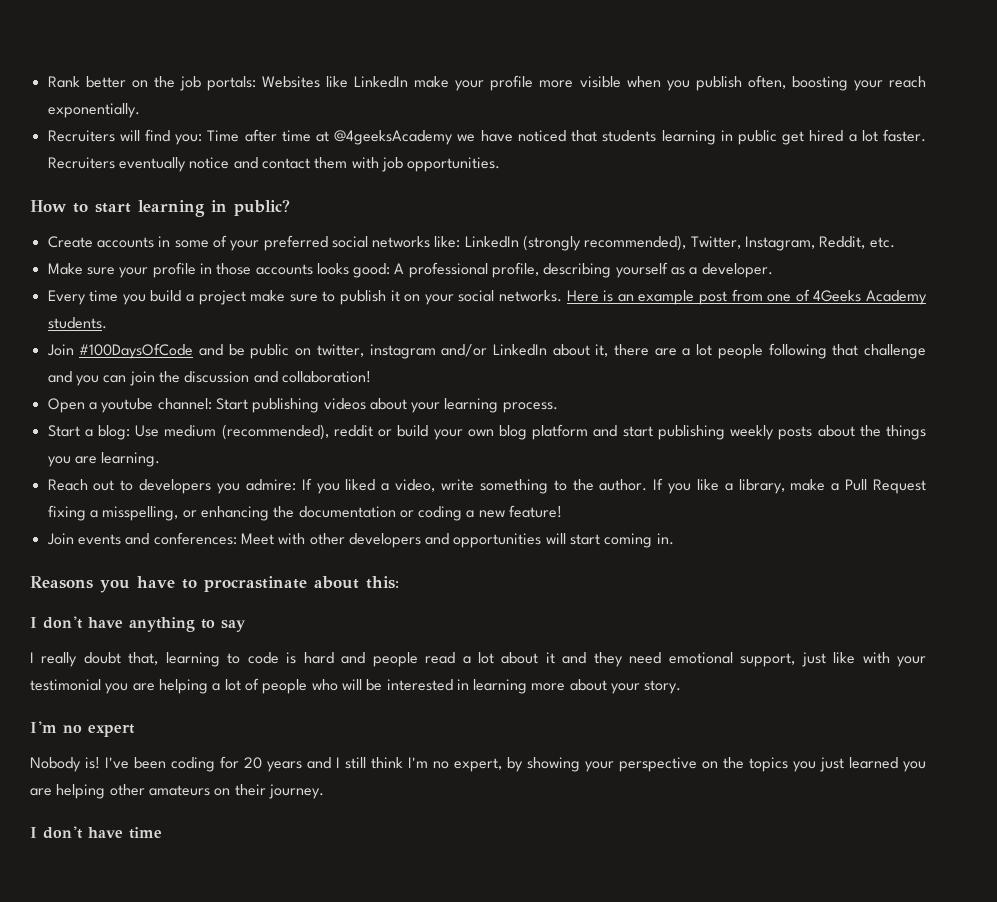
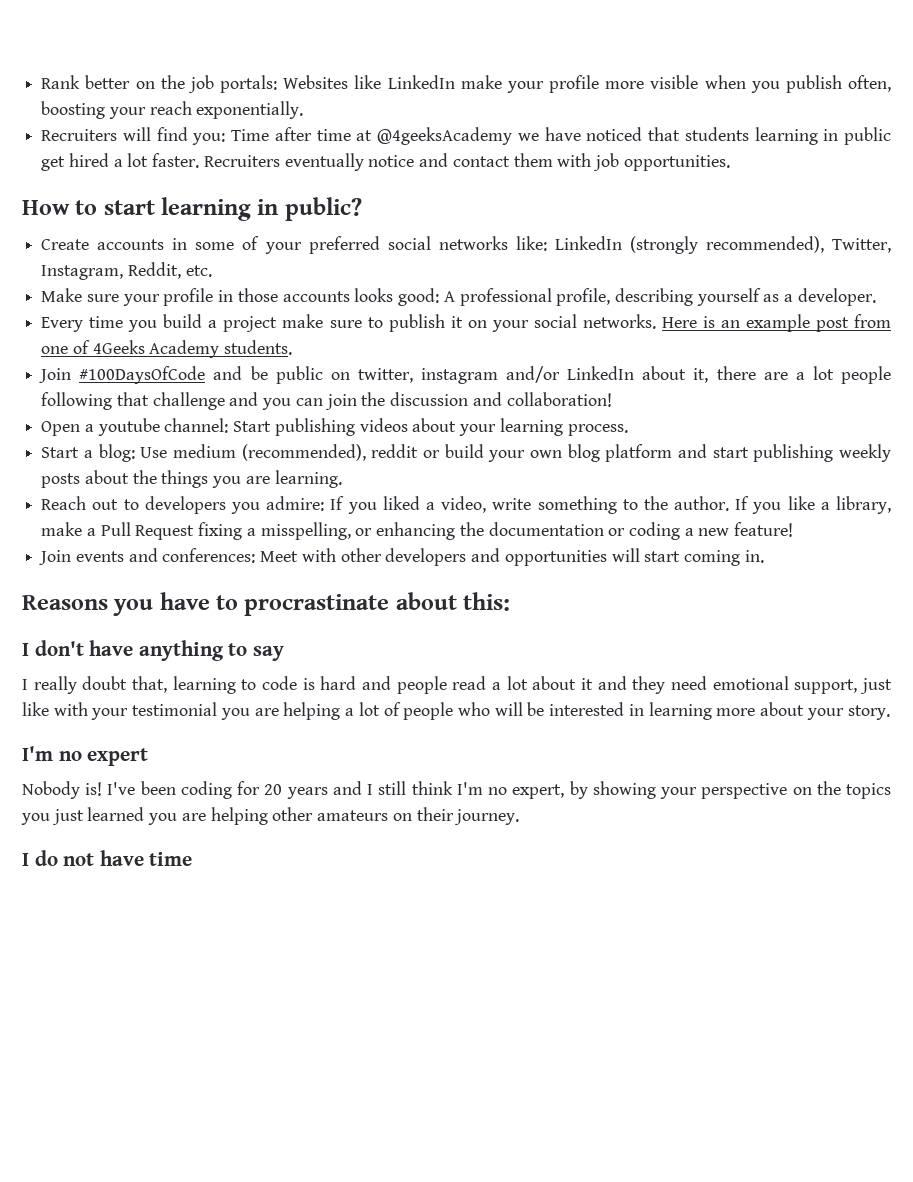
[43,826,83,839] don't -> [34,850,95,866] do not

